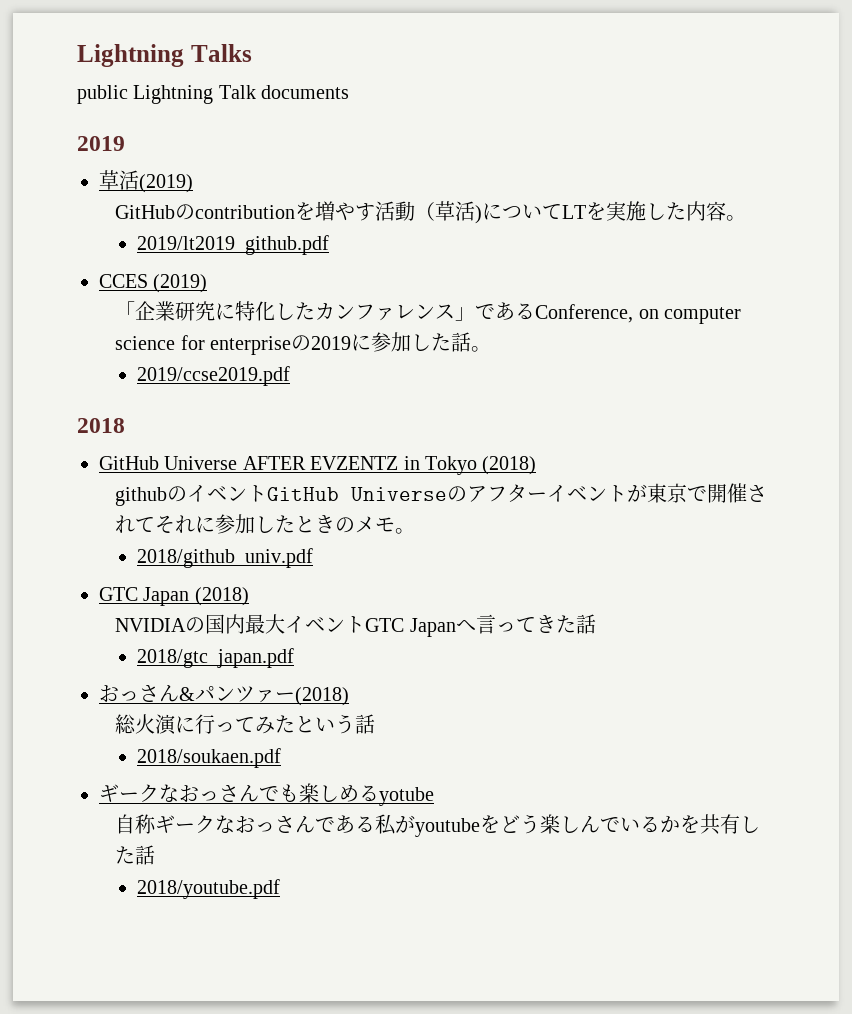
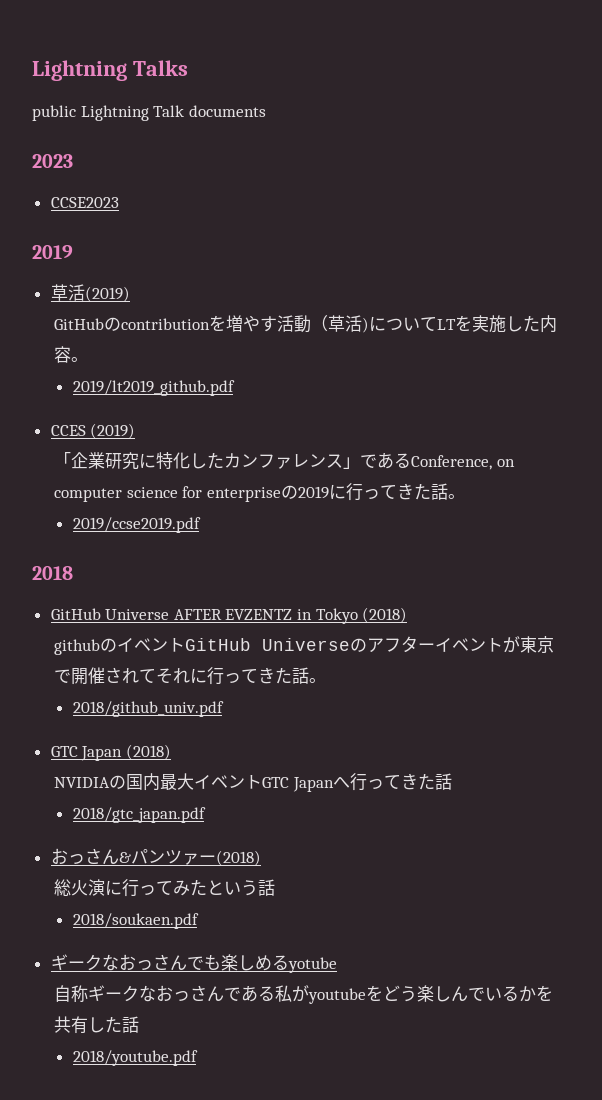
(350, 92) none -> [32,154,73,168] [50,197,119,208] // 2023 // CCSE2023
[371,332,432,352] 参加し -> [345,483,414,501] 行ってき
[215,514,396,534] 参加したときのメモ -> [206,667,309,685] 行ってきた話
[475,614,496,634] 言 -> [349,773,367,791] 行

